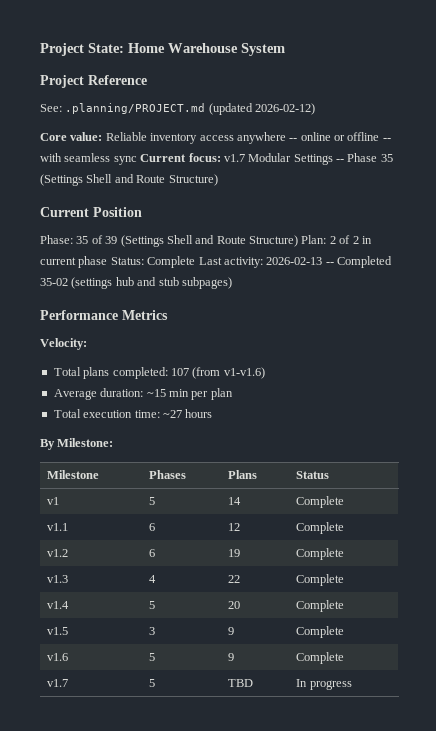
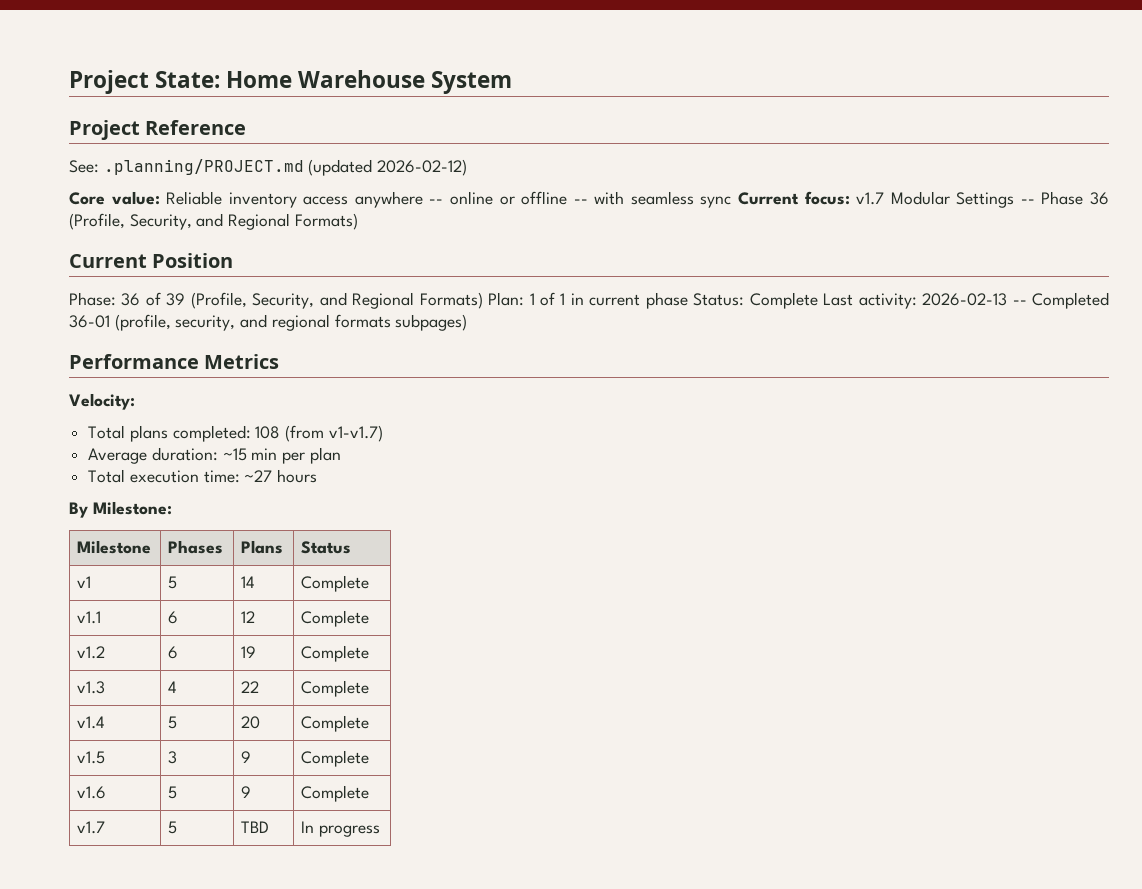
[380,154,393,162] [40,174,218,186] 35 (Settings Shell and Route Structure) -> [1089,192,1109,205] [69,213,358,230] 36 (Profile, Security, and Regional Formats)
[76,236,89,244] 35 -> [121,293,141,306] 36
[120,235,359,247] (Settings Shell and Route Structure) Plan: 2 of 2 -> [190,292,566,309] (Profile, Security, and Regional Formats) Plan: 1 of 1
[40,277,179,289] 35-02 (settings hub and stub -> [69,314,391,331] 36-01 (profile, security, and regional formats
[170,367,265,379] 107 (from v1-v1.6) -> [255,425,383,442] 108 (from v1-v1.7)

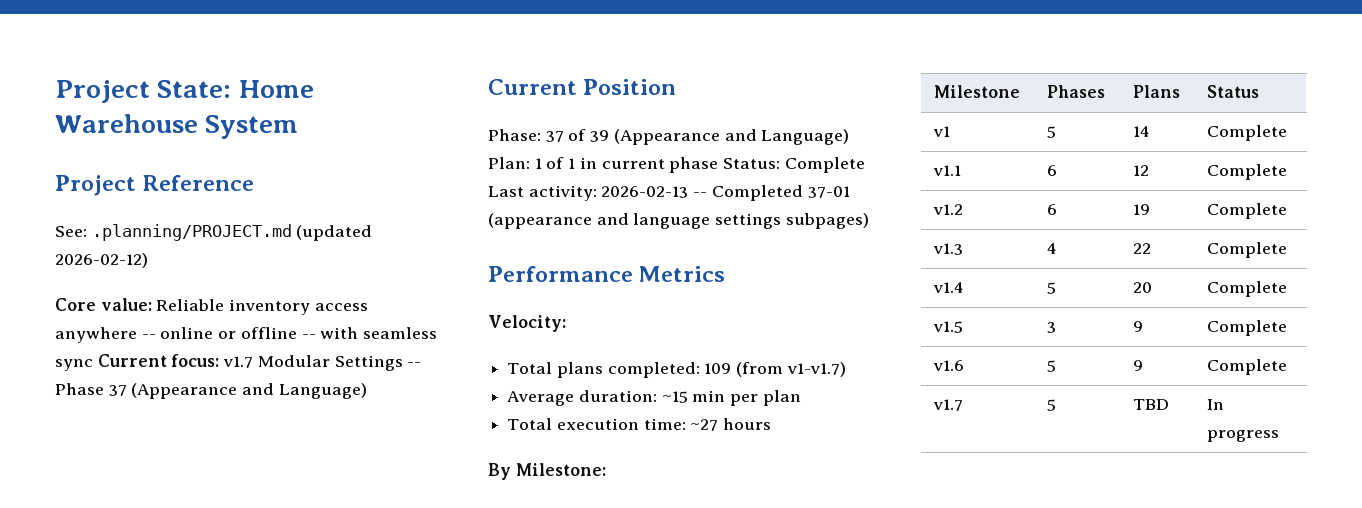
[1089,192,1109,205] [69,213,358,230] 36 (Profile, Security, and Regional Formats) -> [108,383,367,399] 37 (Appearance and Language)
[121,293,141,306] 36 -> [545,131,564,142] 37
[190,292,483,309] (Profile, Security, and Regional Formats) -> [613,129,850,145] (Appearance and Language)
[69,314,391,331] 36-01 (profile, security, and regional formats -> [807,186,850,198] [488,213,782,229] 37-01 (appearance and language settings
[255,426,281,439] 108 -> [704,363,732,374] 109

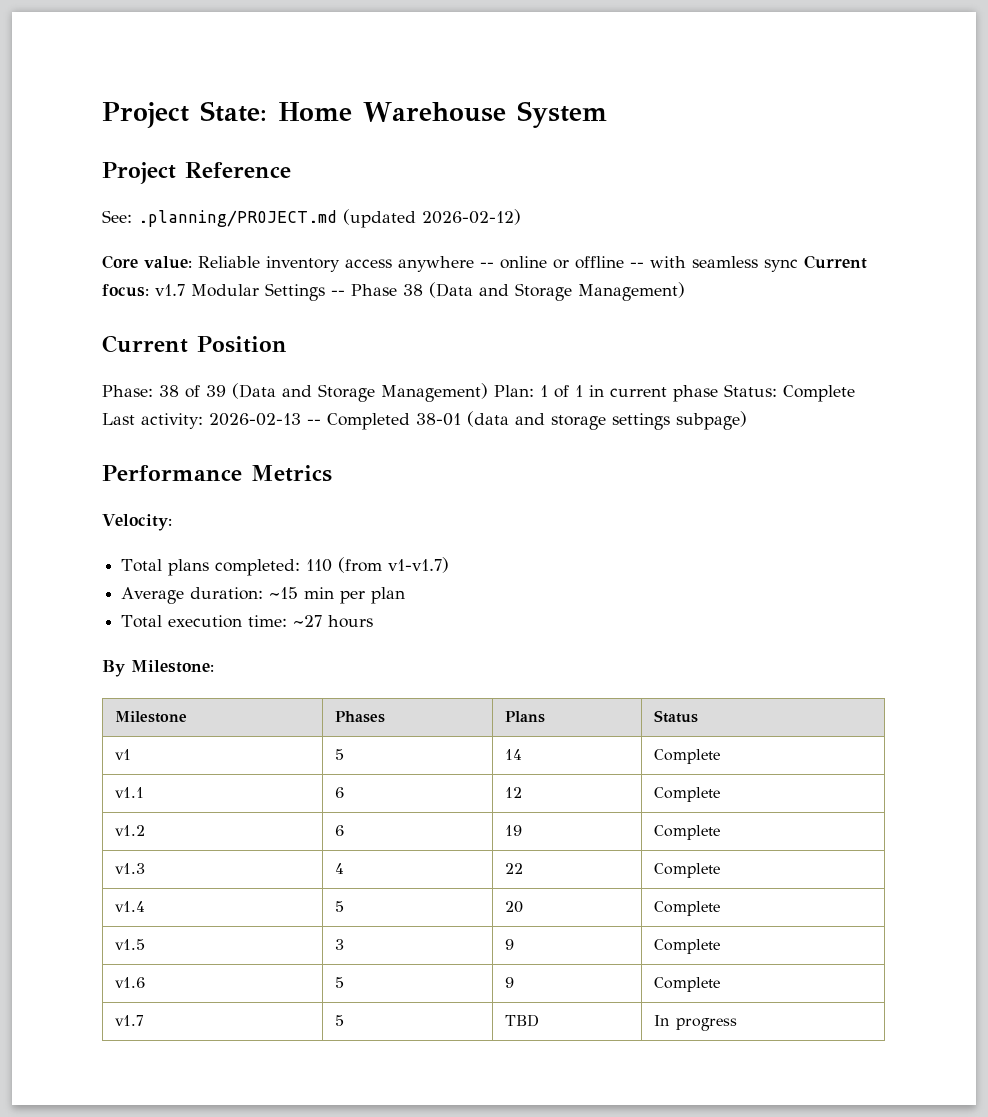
[108,383,367,399] 37 (Appearance and Language) -> [403,282,685,301] 38 (Data and Storage Management)
[545,131,564,142] 37 -> [159,385,179,397] 38
[613,129,850,145] (Appearance and Language) -> [232,383,488,402] (Data and Storage Management)
[807,186,850,198] [488,213,869,229] 37-01 (appearance and language settings subpages) -> [416,411,747,430] 38-01 (data and storage settings subpage)
[704,363,732,374] 109 -> [306,559,333,572] 110

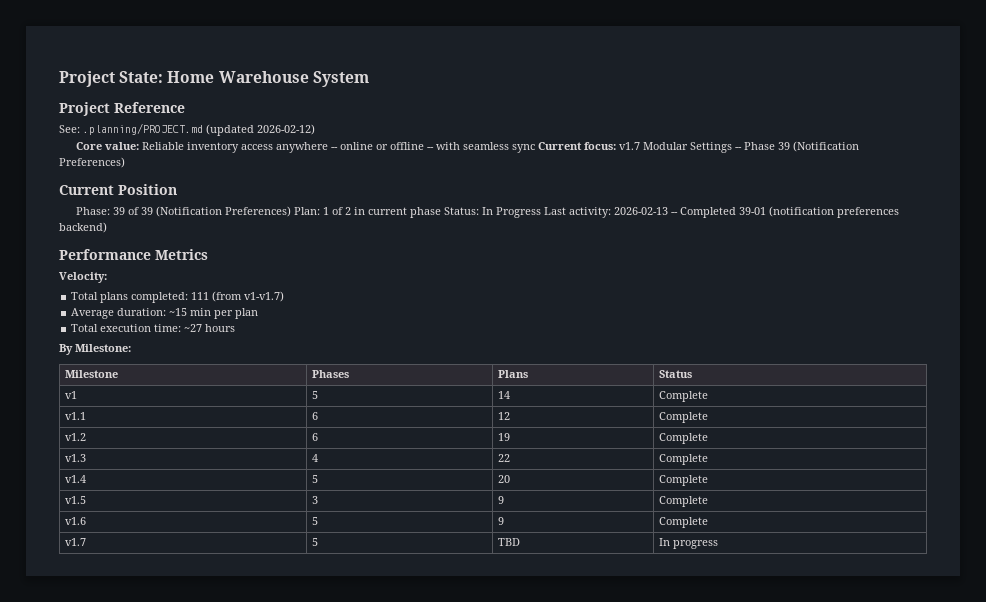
[403,282,685,301] 38 (Data and Storage Management) -> [777,141,859,152] [59,157,125,168] 39 (Notification Preferences)
[159,385,179,397] 38 -> [112,207,125,215] 39
[232,383,488,402] (Data and Storage Management) -> [155,206,291,217] (Notification Preferences)
[575,385,583,397] 1 -> [344,207,351,215] 2
[783,385,855,402] Complete -> [481,207,541,218] In Progress
[416,411,747,430] 38-01 (data and storage settings subpage) -> [738,206,899,218] [59,222,107,233] 39-01 (notification preferences backend)
[306,559,333,572] 110 -> [191,292,210,300] 111

